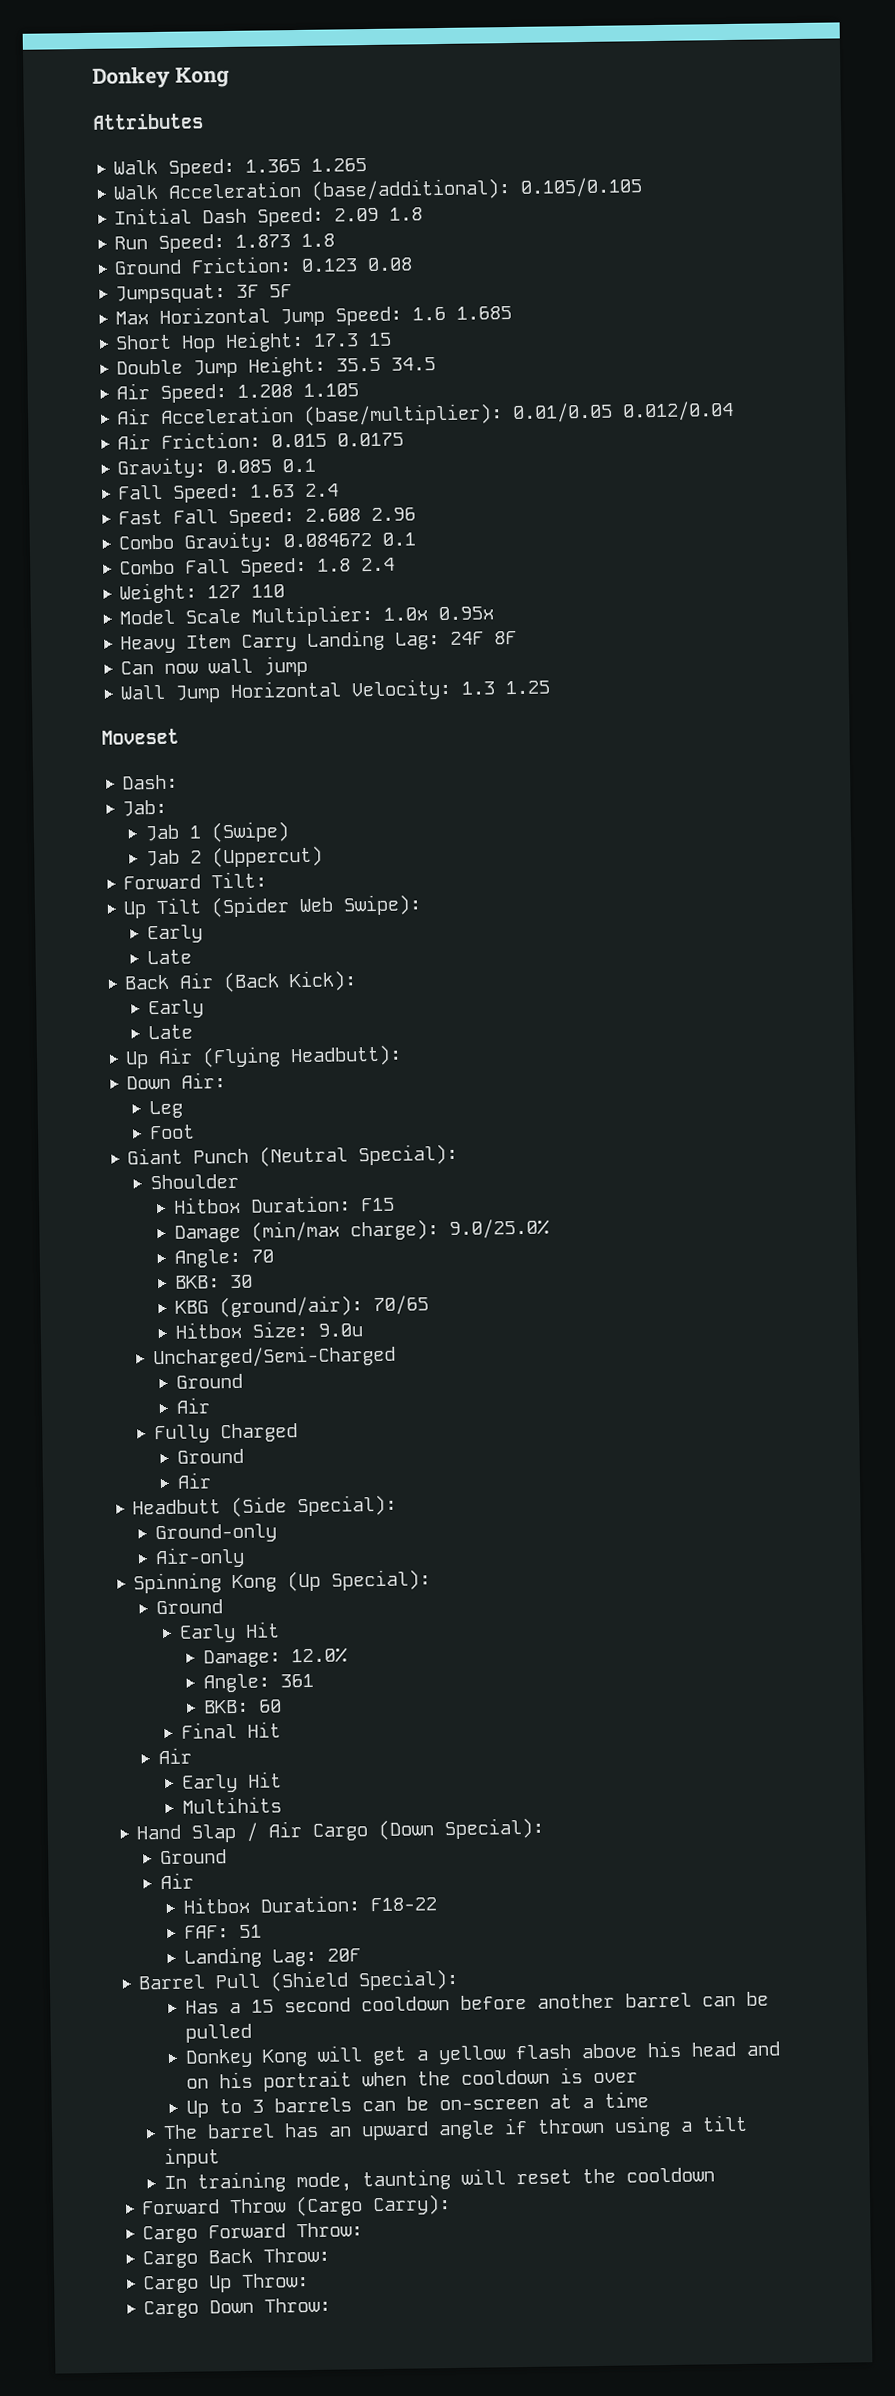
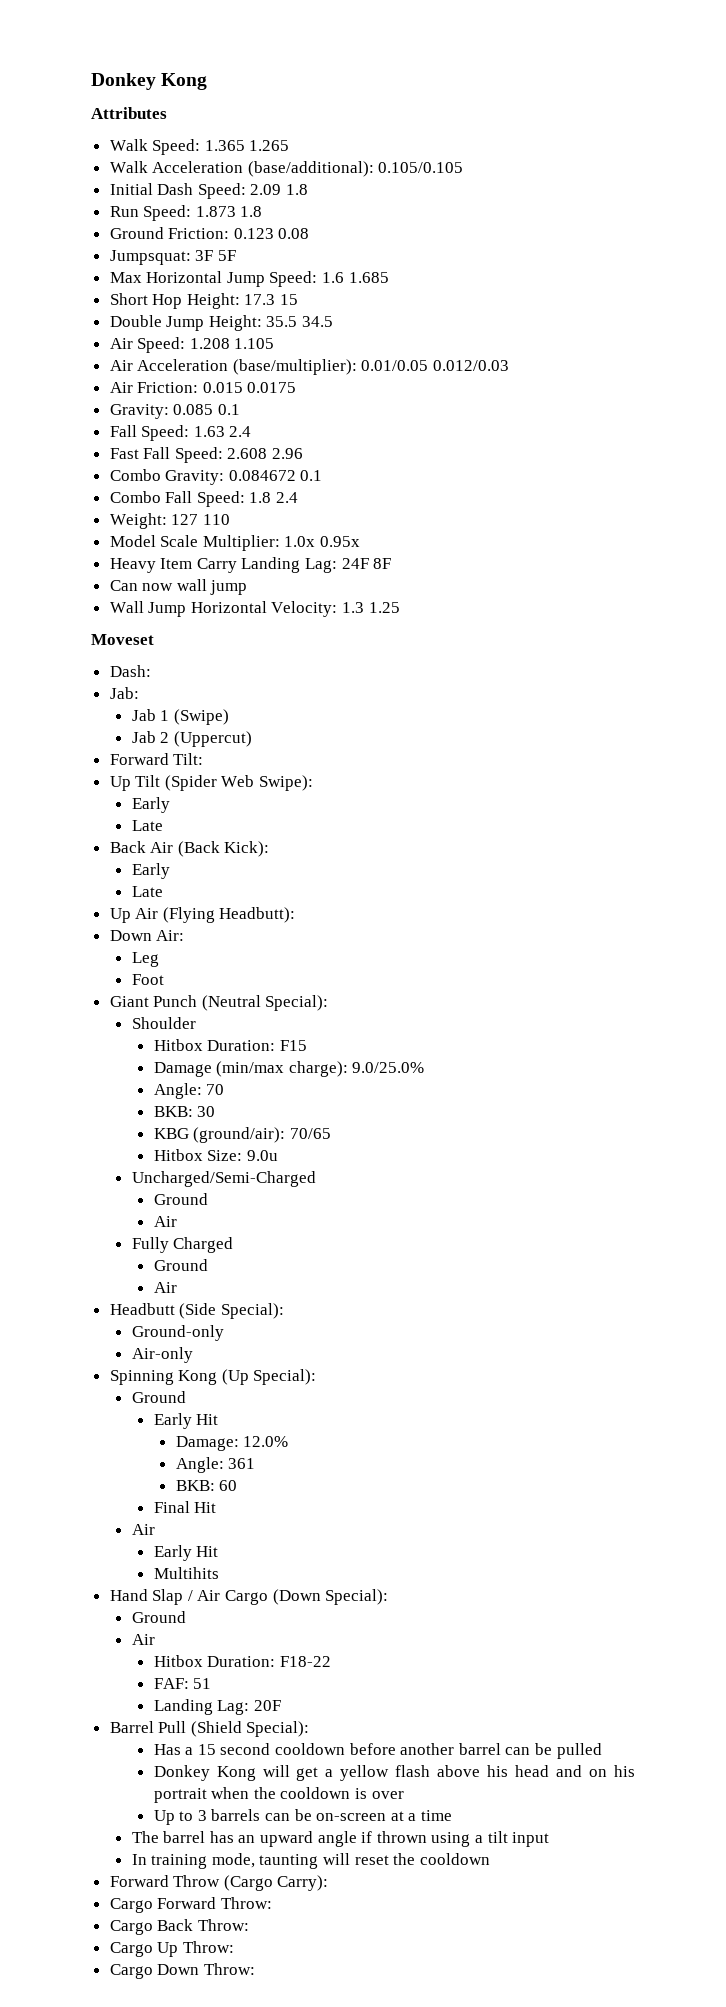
[622,400,735,422] 0.012/0.04 -> [433,360,510,371] 0.012/0.03

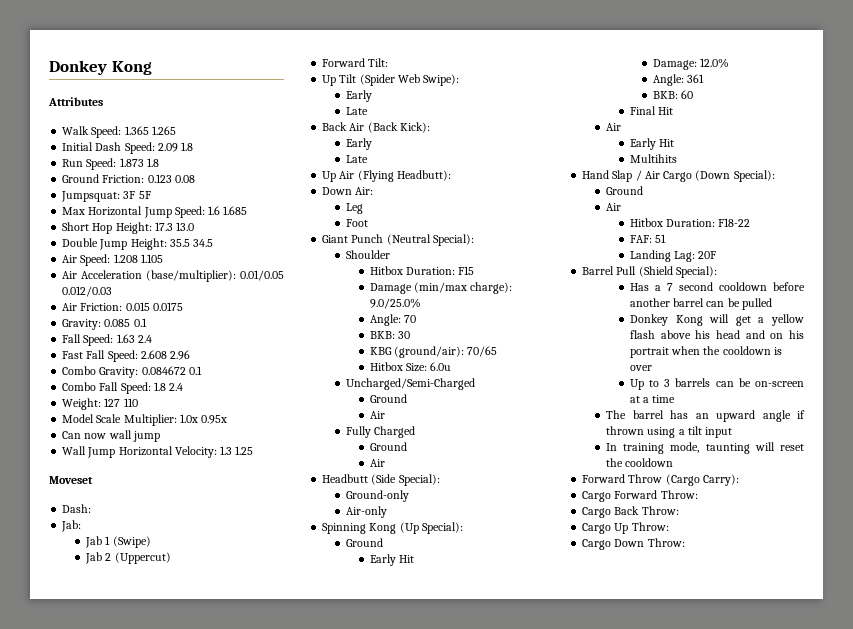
[109,161,464,177] // Walk Acceleration (base/additional): 0.105/0.105 -> (176, 130) none
[280,294,299,305] 15 -> [176,222,195,231] 13.0
[109,557,392,573] // Heavy Item Carry Landing Lag: 24F 8F -> (228, 419) none
[246,1150,278,1161] 9.0u -> [430,362,452,371] 6.0u
[197,1744,216,1755] 15 -> [666,283,673,291] 7

